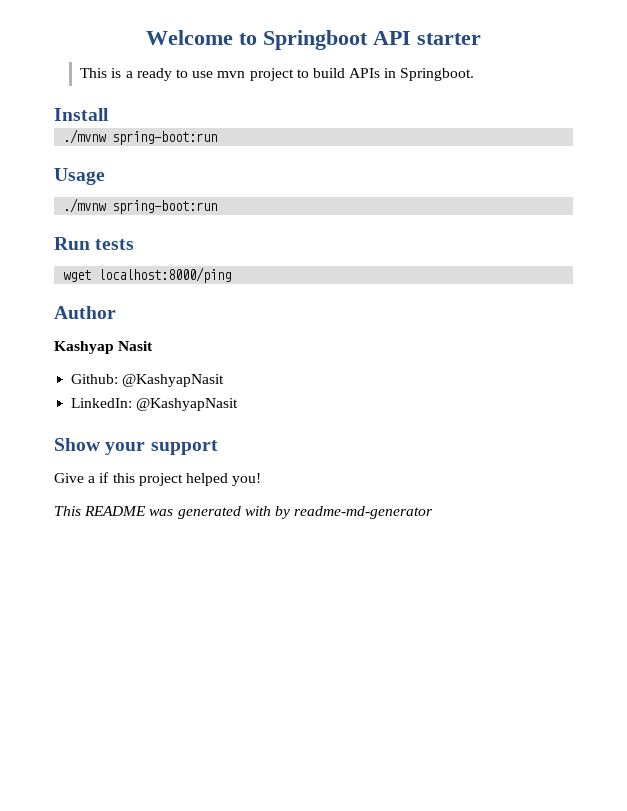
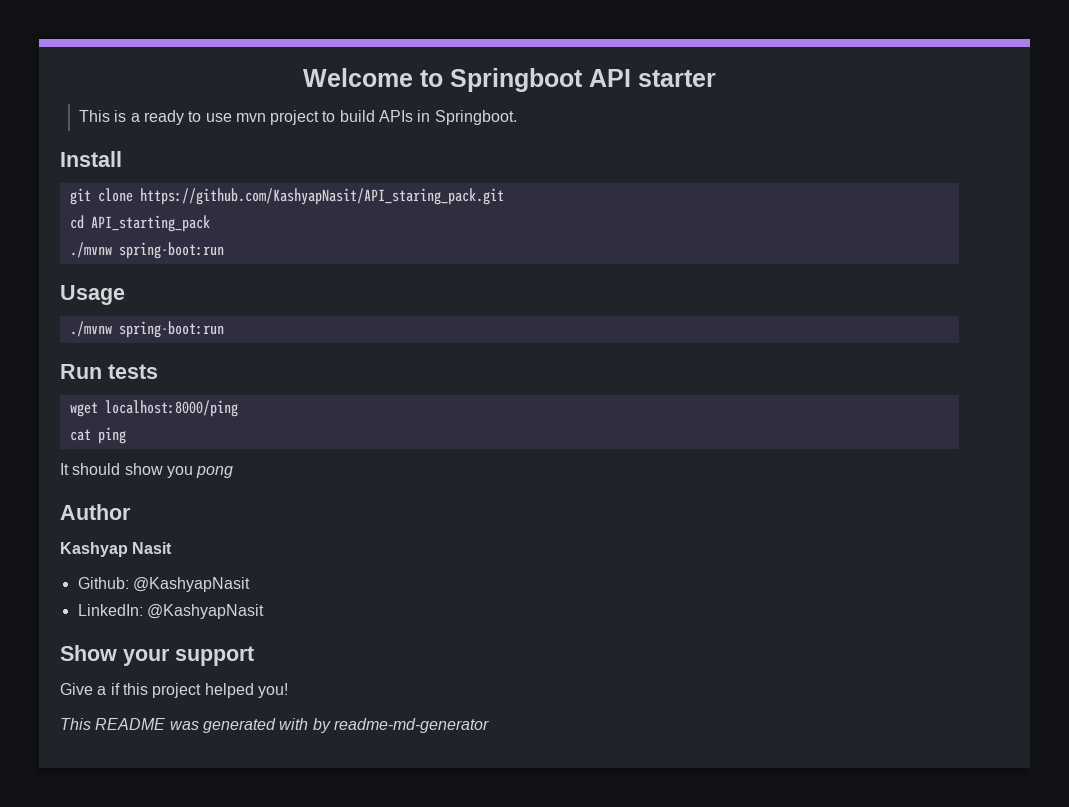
(109, 114) none -> [69,188,504,205] [69,215,210,232] // git clone https://github.com/KashyapNasit/API_staring_pack.git // cd API_starting_pack
(232, 275) none -> [69,427,126,444] [60,463,234,478] // cat ping // It should show you pong

